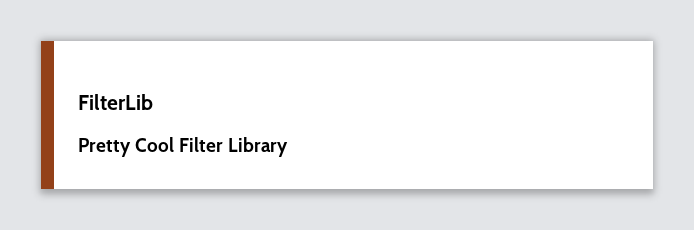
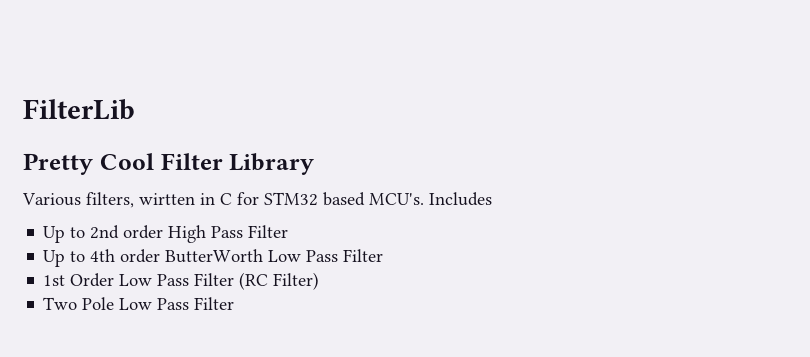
(289, 147) none -> [22,192,492,208] [43,225,289,243] [43,249,384,267] [43,272,320,290] [43,297,235,310] // Various filters, wirtten in C for STM32 based MCU's. Includes // Up to 2nd order High Pass Filter // Up to 4th order ButterWorth Low Pass Filter // 1st Order Low Pass Filter (RC Filter) // Two Pole Low Pass Filter

